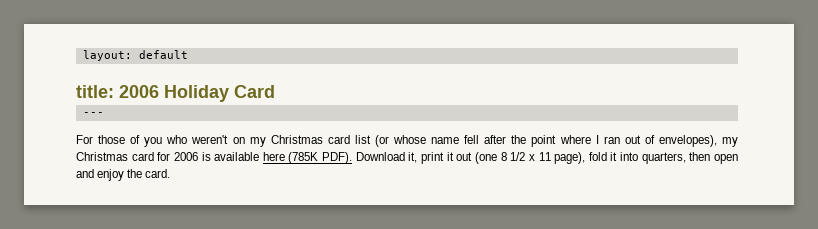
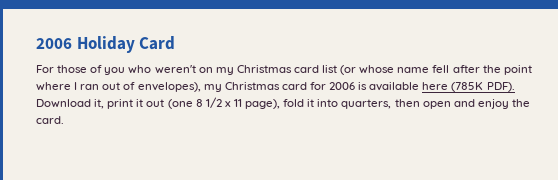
[82,50,188,61] [76,85,114,98] layout: default // title: -> (36, 43) none
[82,112,104,116] // --- -> (176, 43) none

